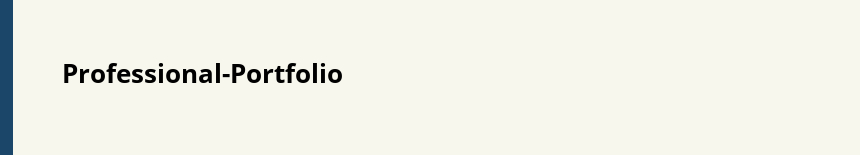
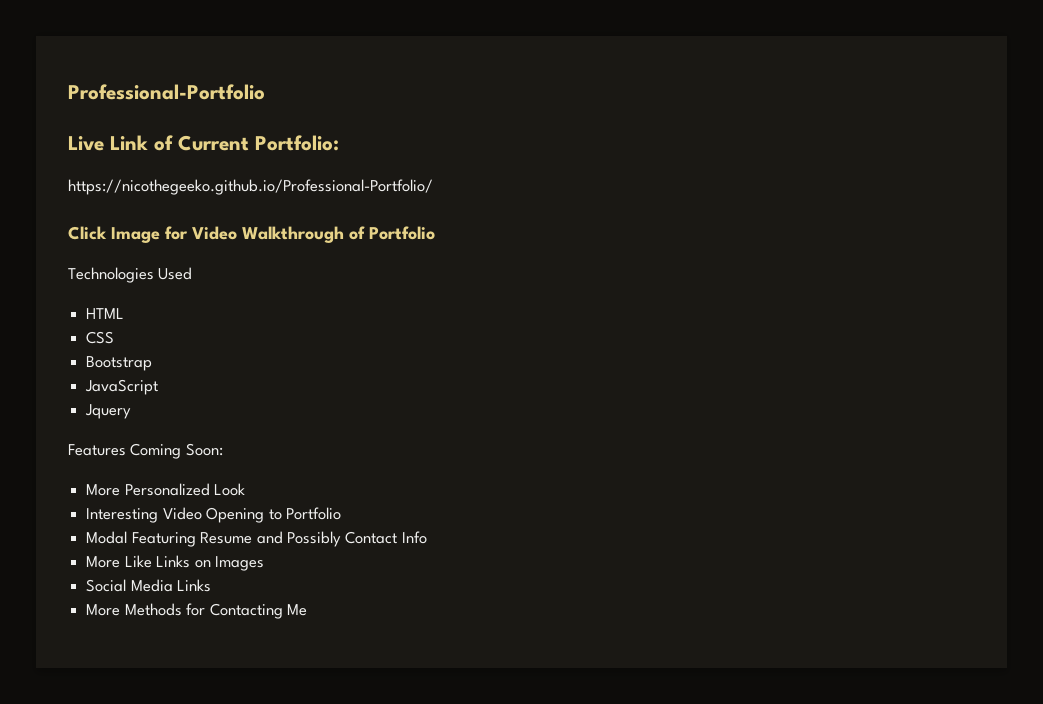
(343, 73) none -> [68,135,339,151] [68,179,433,195] [68,226,435,243] [68,267,193,283] [86,308,125,319] [86,331,115,344] [86,356,153,371] [85,379,159,395] [85,404,132,419] [68,443,223,459] [86,483,246,496] [86,507,341,523] [86,531,427,547] [86,555,264,571] [86,579,212,592] [86,603,307,619] // Live Link of Current Portfolio: // https://nicothegeeko.github.io/Professional-Portfolio/ // Click Image for Video Walkthrough of Portfolio // Technologies Used // HTML // CSS // Bootstrap // JavaScript // Jquery // Features Coming Soon: // More Personalized Look // Interesting Video Opening to Portfolio // Modal Featuring Resume and Possibly Contact Info // More Like Links on Images // Social Media Links // More Methods for Contacting Me

